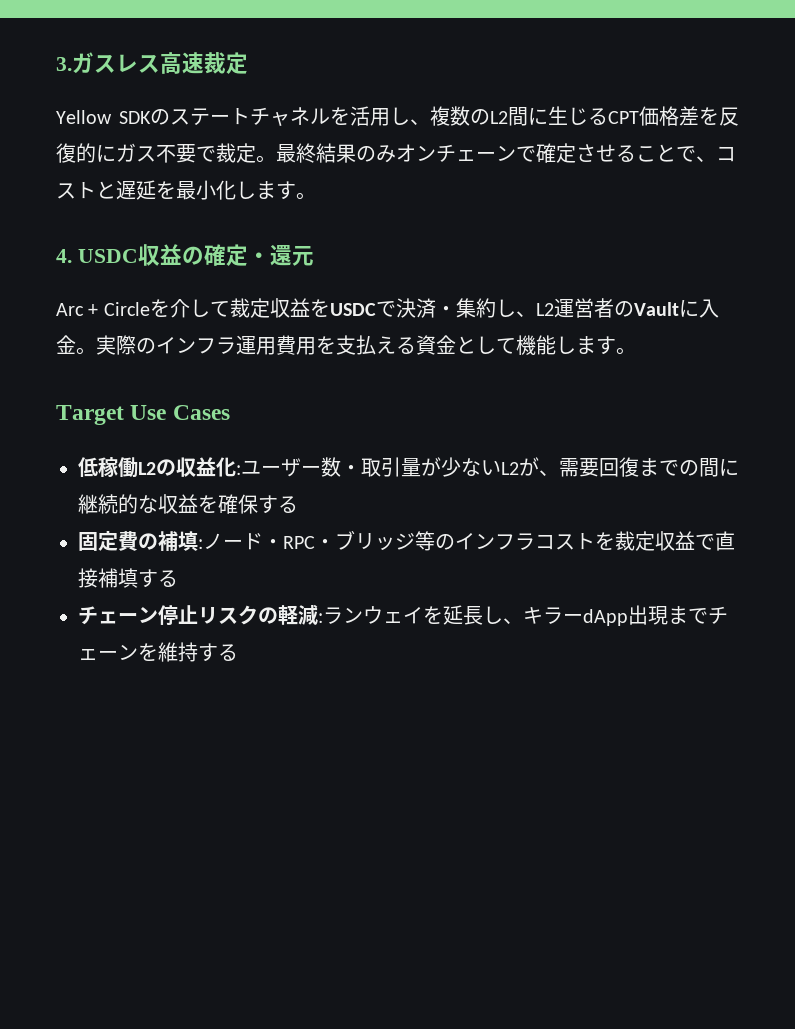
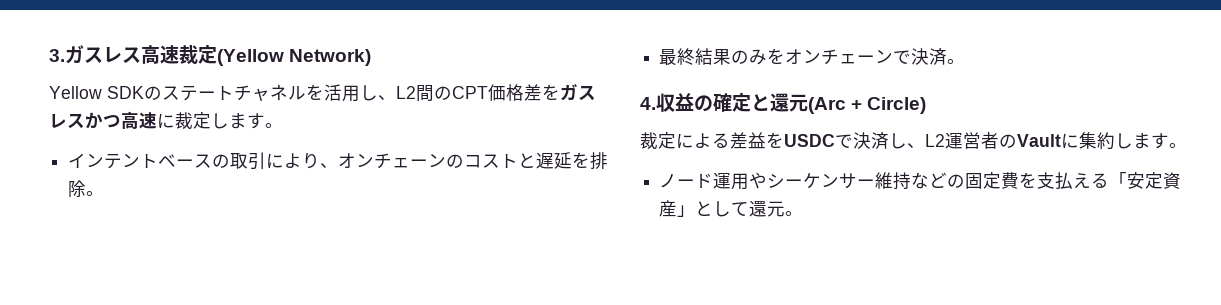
(248, 63) none -> [217,49,372,66] (Yellow Network)
[430,106,739,126] [56,143,276,163] 複数のL2間に生じるCPT価格差を反復的にガス不要で裁定。 -> [396,84,596,102] [49,111,283,129] [68,152,609,170] [68,180,105,197] L2間のCPT価格差をガスレスかつ高速に裁定します。 // インテントベースの取引により、オンチェーンのコストと遅延を排除。 //
(396, 154) none -> [767,48,786,64] を
[536,143,736,163] [56,180,296,200] 確定させることで、コストと遅延を最小化します -> [911,48,948,65] 決済
[77,249,138,263] USDC -> (656, 103) none
[247,244,314,266] [56,298,290,318] ・還元 // Arc + Circleを介して裁定収 -> [751,93,927,114] [640,132,748,149] と還元(Arc + Circle) // 裁定による差
[435,298,496,318] ・集約 -> (889, 140) none
[698,299,719,318] [56,335,636,355] [56,405,230,425] [78,457,739,478] [78,494,298,514] [78,530,735,551] [78,568,178,588] [78,604,728,626] [78,642,238,662] 入金。実際のインフラ運用費用を支払える資金として機能します。 // Target Use Cases // 低稼働L2の収益化:ユーザー数・取引量が少ないL2が、需要回復までの間に継続的な収益を確保する // 固定費の補填:ノード・RPC・ブリッジ等のインフラコストを裁定収益で直接補填する // チェーン停止リスクの軽減:ランウェイを延長し、キラーdApp出現までチェーンを維持する -> [1079,132,1187,150] [659,172,1182,190] [659,200,804,217] 集約します。 // ノード運用やシーケンサー維持などの固定費を支払える「安定資産」として還元。

